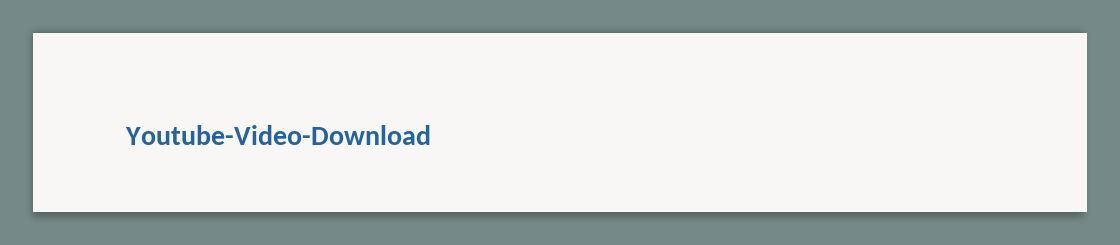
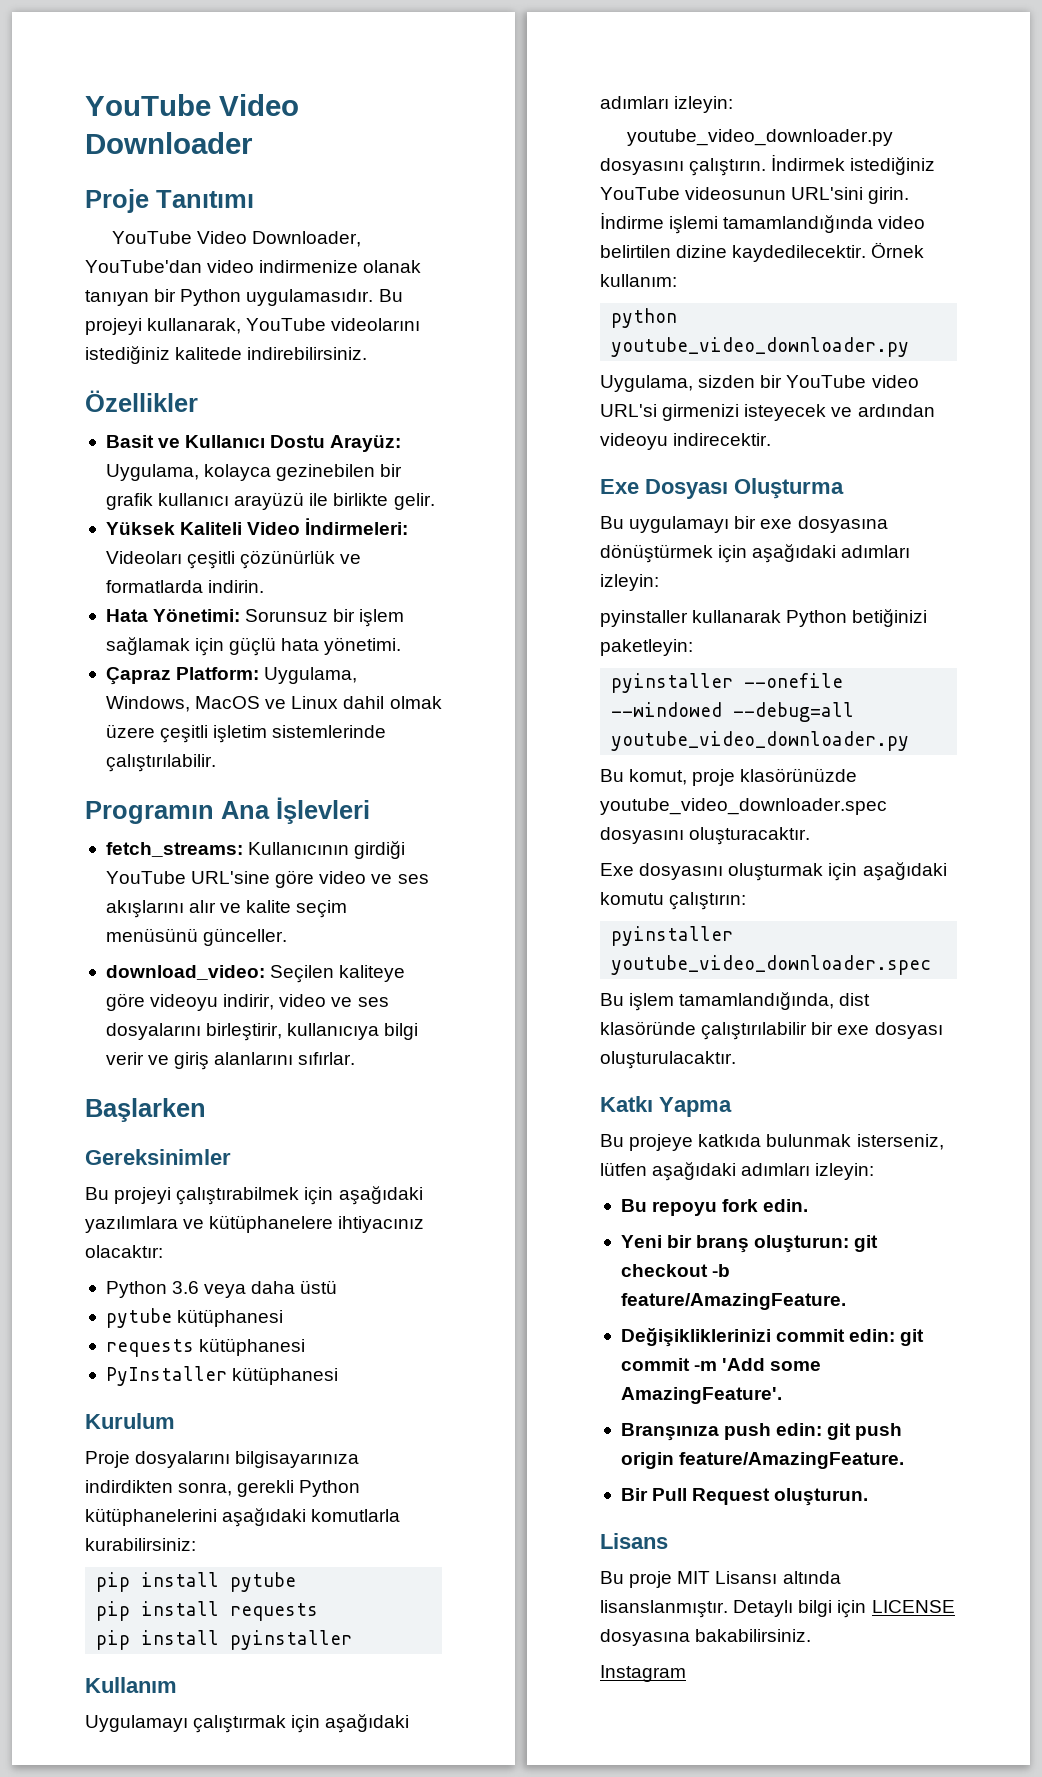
[125,125,431,145] Youtube-Video-Download -> [85,94,299,116] [85,132,253,154] [85,189,254,213] [111,231,361,247] [85,260,422,273] [85,289,403,306] [85,318,421,335] [85,346,368,364] [85,390,198,412] [105,435,402,452] [105,464,403,481] [105,492,435,510] [105,518,409,535] [105,550,362,569] [105,580,265,593] [105,609,405,627] [105,637,402,656] [105,667,358,685] [105,696,442,712] [105,724,387,743] [105,754,216,772] [85,797,370,824] [105,841,406,859] [105,870,429,888] [105,900,348,918] [105,928,288,946] [105,965,406,983] [105,993,389,1011] [105,1023,419,1041] [105,1052,356,1070] [85,1098,206,1122] [85,1149,231,1165] [85,1186,423,1205] [85,1215,425,1233] [85,1245,163,1258] [105,1280,338,1298] [105,1308,284,1328] [105,1338,306,1357] [105,1366,339,1386] [85,1413,175,1429] [85,1451,360,1468] [85,1480,361,1497] [85,1508,401,1527] [85,1538,196,1551] [96,1572,297,1592] [96,1601,319,1621] [96,1630,353,1650] [85,1677,177,1693] [85,1714,410,1733] [600,96,734,113] [626,129,893,146] [600,154,936,176] [600,187,910,204] [600,212,926,234] [600,242,925,262] [600,274,677,287] [611,308,678,328] [611,337,910,357] [600,375,919,392] [600,404,935,421] [600,433,772,450] [600,478,844,499] [600,516,888,533] [600,544,911,563] [600,574,659,591] [600,609,928,627] [600,639,693,656] [611,673,844,693] [611,702,855,722] [611,731,910,751] [600,768,858,786] [600,798,887,815] [600,827,811,845] [600,862,947,881] [600,892,747,910] [611,926,734,946] [611,955,932,975] [600,992,871,1011] [600,1021,943,1040] [600,1051,736,1069] [600,1096,732,1117] [600,1134,944,1151] [600,1162,875,1181] [620,1199,809,1216] [620,1235,879,1253] [620,1264,731,1277] [620,1293,846,1310] [620,1328,925,1347] [620,1358,822,1371] [620,1387,782,1404] [620,1423,903,1441] [620,1452,905,1469] [620,1488,869,1506] [600,1533,668,1549] [600,1571,841,1588] [600,1600,955,1618] [600,1629,812,1646] [600,1665,686,1682] YouTube Video Downloader // Proje Tanıtımı // YouTube Video Downloader, YouTube'dan video indirmenize olanak tanıyan bir Python uygulamasıdır. Bu projeyi kullanarak, YouTube videolarını istediğiniz kalitede indirebilirsiniz. // Özellikler // Basit ve Kullanıcı Dostu Arayüz: Uygulama, kolayca gezinebilen bir grafik kullanıcı arayüzü ile birlikte gelir. // Yüksek Kaliteli Video İndirmeleri: Videoları çeşitli çözünürlük ve formatlarda indirin. // Hata Yönetimi: Sorunsuz bir işlem sağlamak için güçlü hata yönetimi. // Çapraz Platform: Uygulama, Windows, MacOS ve Linux dahil olmak üzere çeşitli işletim sistemlerinde çalıştırılabilir. // Programın Ana İşlevleri // fetch_streams: Kullanıcının girdiği YouTube URL'sine göre video ve ses akışlarını alır ve kalite seçim menüsünü günceller. // download_video: Seçilen kaliteye göre videoyu indirir, video ve ses dosyalarını birleştirir, kullanıcıya bilgi verir ve giriş alanlarını sıfırlar. // Başlarken // Gereksinimler // Bu projeyi çalıştırabilmek için aşağıdaki yazılımlara ve kütüphanelere ihtiyacınız olacaktır: // Python 3.6 veya daha üstü // pytube kütüphanesi // requests kütüphanesi // PyInstaller kütüphanesi // Kurulum // Proje dosyalarını bilgisayarınıza indirdikten sonra, gerekli Python kütüphanelerini aşağıdaki komutlarla kurabilirsiniz: // pip install pytube // pip install requests // pip install pyinstaller // Kullanım // Uygulamayı çalıştırmak için aşağıdaki adımları izleyin: // youtube_video_downloader.py dosyasını çalıştırın. İndirmek istediğiniz YouTube videosunun URL'sini girin. İndirme işlemi tamamlandığında video belirtilen dizine kaydedilecektir. Örnek kullanım: // python youtube_video_downloader.py // Uygulama, sizden bir YouTube video URL'si girmenizi isteyecek ve ardından videoyu indirecektir. // Exe Dosyası Oluşturma // Bu uygulamayı bir exe dosyasına dönüştürmek için aşağıdaki adımları izleyin: // pyinstaller kullanarak Python betiğinizi paketleyin: // pyinstaller --onefile --windowed --debug=all youtube_video_downloader.py // Bu komut, proje klasörünüzde youtube_video_downloader.spec dosyasını oluşturacaktır. // Exe dosyasını oluşturmak için aşağıdaki komutu çalıştırın: // pyinstaller youtube_video_downloader.spec // Bu işlem tamamlandığında, dist klasöründe çalıştırılabilir bir exe dosyası oluşturulacaktır. // Katkı Yapma // Bu projeye katkıda bulunmak isterseniz, lütfen aşağıdaki adımları izleyin: // Bu repoyu fork edin. // Yeni bir branş oluşturun: git checkout -b feature/AmazingFeature. // Değişikliklerinizi commit edin: git commit -m 'Add some AmazingFeature'. // Branşınıza push edin: git push origin feature/AmazingFeature. // Bir Pull Request oluşturun. // Lisans // Bu proje MIT Lisansı altında lisanslanmıştır. Detaylı bilgi için LICENSE dosyasına bakabilirsiniz. // Instagram

